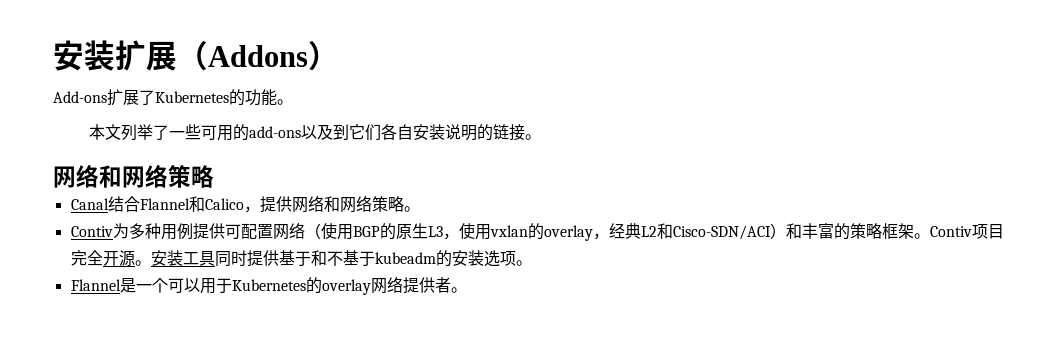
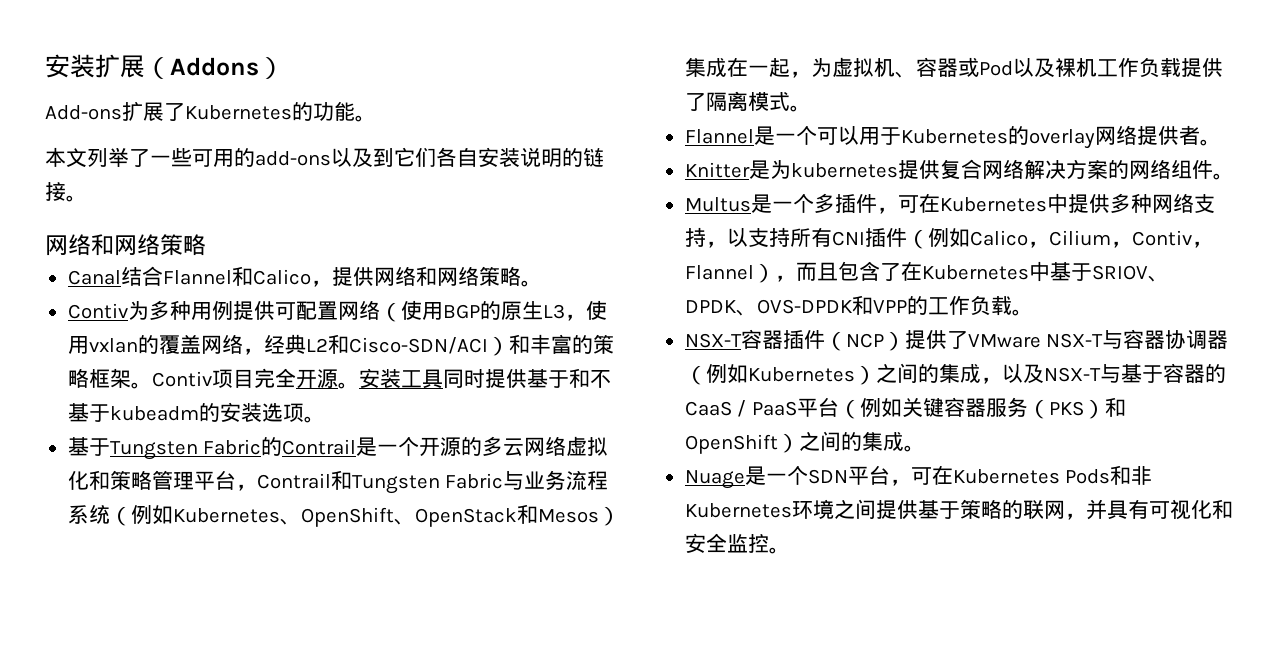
[543,225,593,241] overlay -> [158,334,243,354] 覆盖网络
(532, 263) none -> [67,436,609,460] [67,470,609,494] [67,504,620,527] [684,57,1223,78] [684,91,811,112] // 基于Tungsten Fabric的Contrail是一个开源的多云网络虚拟化和策略管理平台，Contrail和Tungsten Fabric与业务流程系统（例如Kubernetes、OpenShift、OpenStack和Mesos）集成在一起，为虚拟机、容器或Pod以及裸机工作负载提供了隔离模式。
(467, 290) none -> [684,159,1234,180] [684,193,1215,214] [684,227,1213,249] [684,261,1169,283] [684,295,1033,316] [684,329,1229,351] [684,363,1226,385] [684,397,1126,419] [684,431,925,454] [684,465,1153,489] [684,499,1233,520] [684,533,790,554] // Knitter是为kubernetes提供复合网络解决方案的网络组件。 // Multus是一个多插件，可在Kubernetes中提供多种网络支持，以支持所有CNI插件（例如Calico，Cilium，Contiv，Flannel），而且包含了在Kubernetes中基于SRIOV、DPDK、OVS-DPDK和VPP的工作负载。 // NSX-T容器插件（NCP）提供了VMware NSX-T与容器协调器（例如Kubernetes）之间的集成，以及NSX-T与基于容器的CaaS / PaaS平台（例如关键容器服务（PKS）和OpenShift）之间的集成。 // Nuage是一个SDN平台，可在Kubernetes Pods和非Kubernetes环境之间提供基于策略的联网，并具有可视化和安全监控。

